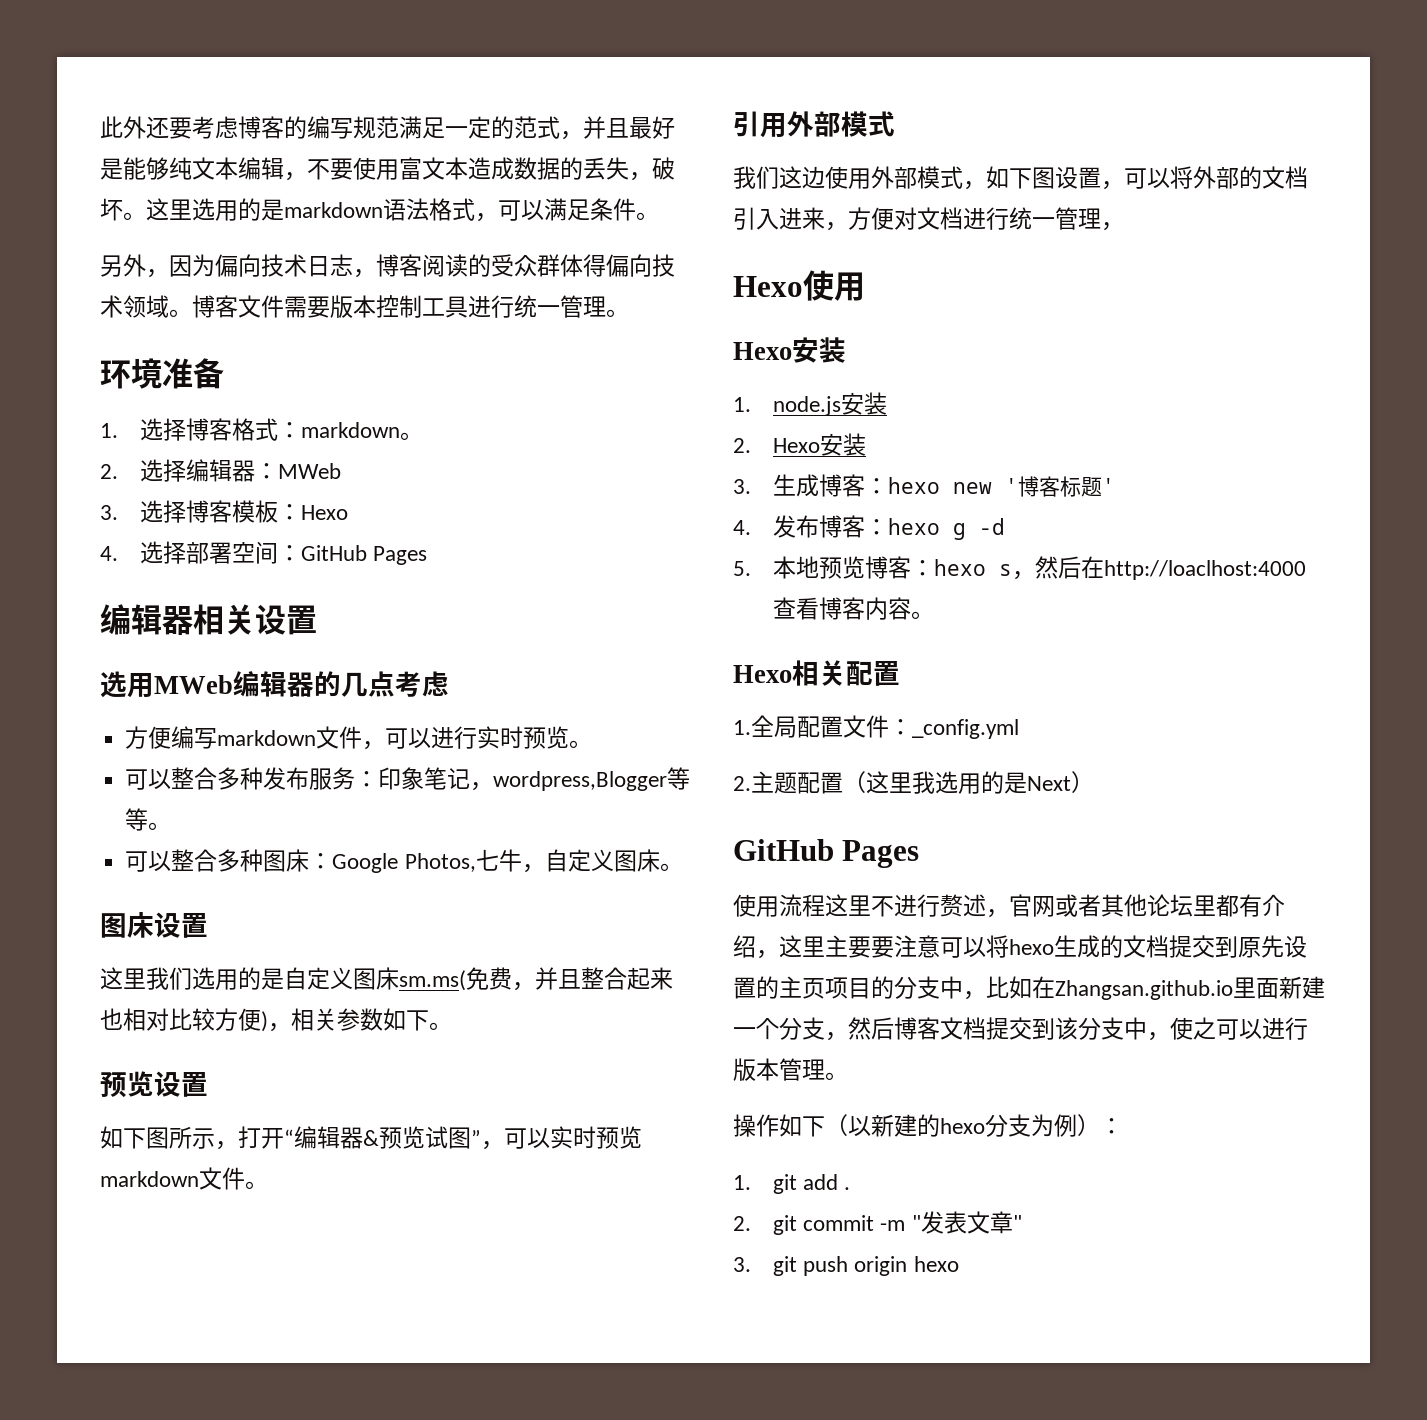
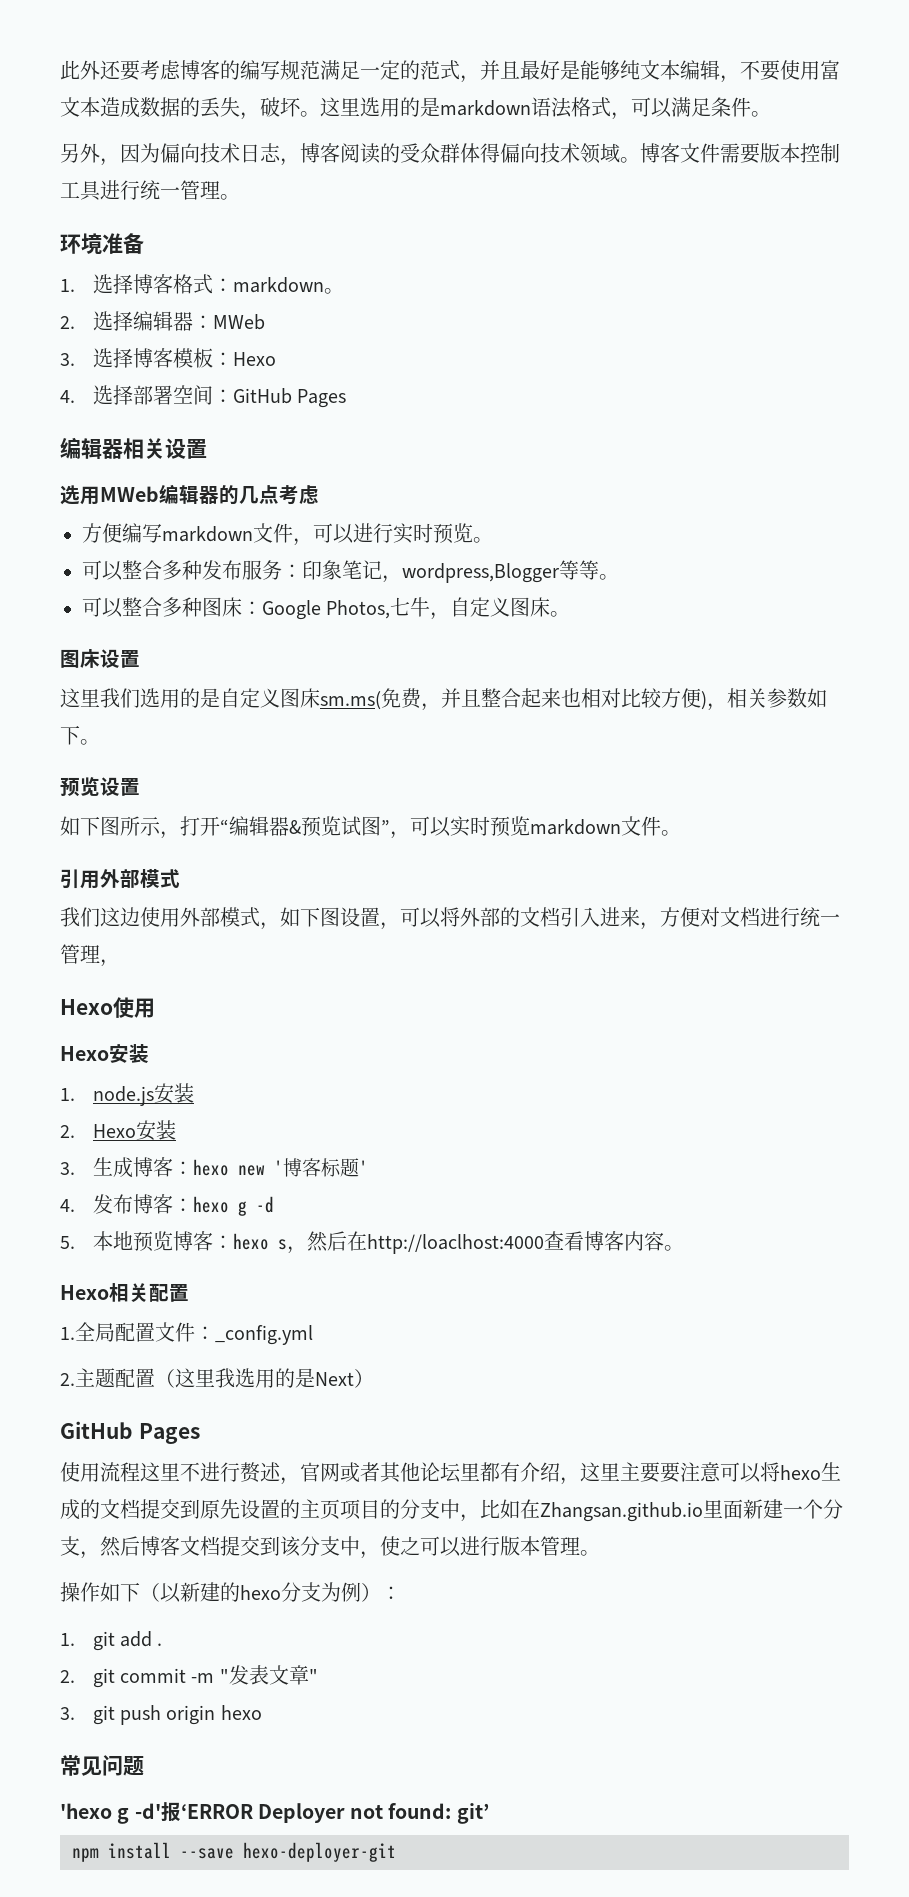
(959, 1264) none -> [60,1755,144,1776] [60,1802,489,1824] [72,1842,396,1862] // 常见问题 // 'hexo g -d'报‘ERROR Deployer not found: git’ // npm install --save hexo-deployer-git

